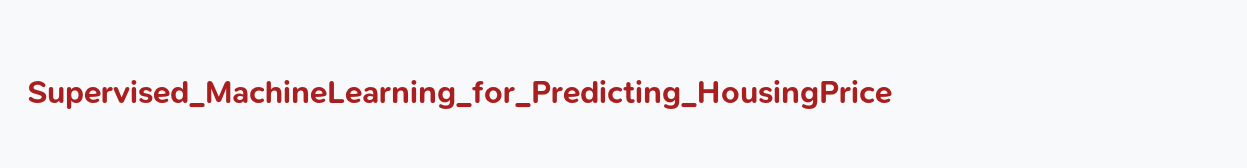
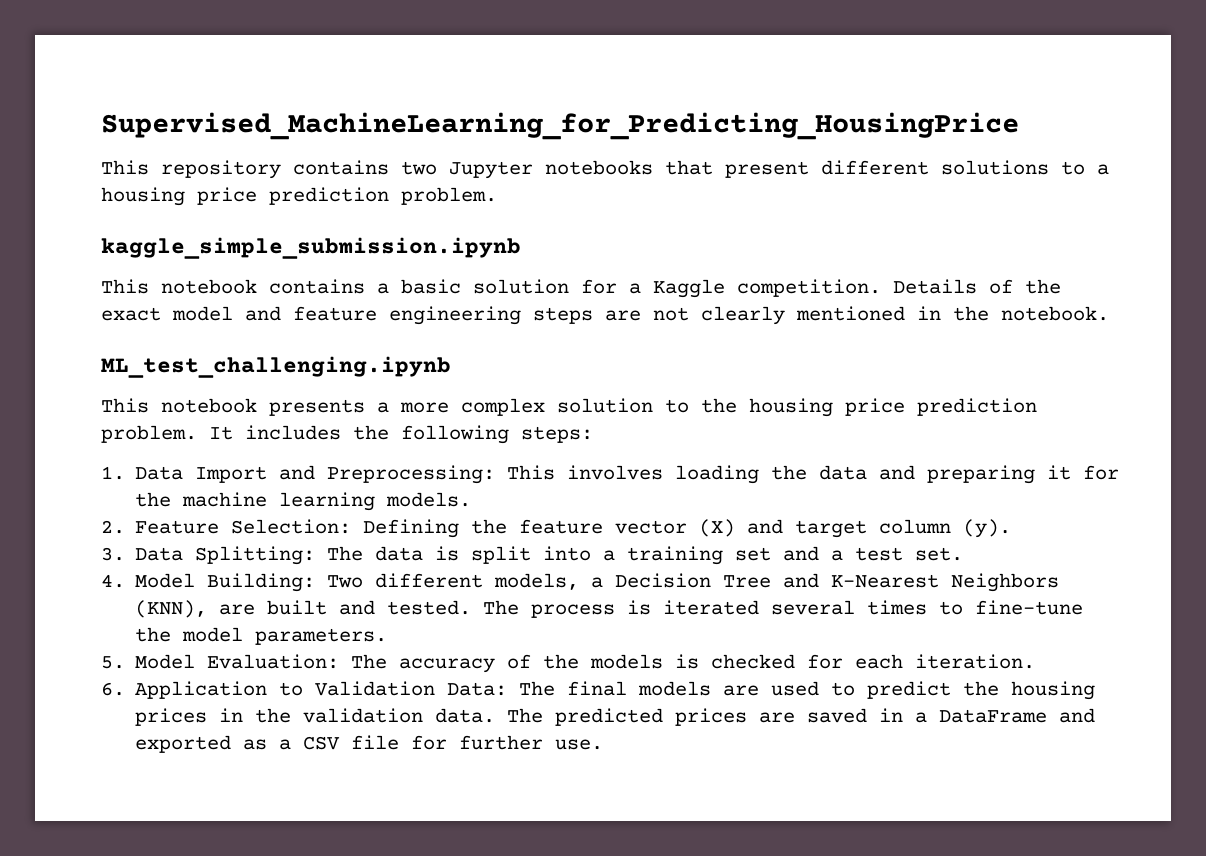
(892, 94) none -> [101,160,1109,179] [101,187,497,206] [101,237,521,259] [101,279,1061,298] [101,306,1109,325] [101,356,451,378] [101,398,1037,417] [101,425,593,444] [101,465,1120,484] [135,492,472,511] [101,519,1012,538] [101,546,964,565] [101,573,1060,592] [135,600,1084,618] [135,627,388,645] [101,654,1036,673] [101,681,1096,700] [135,708,1096,726] [135,735,604,753] // This repository contains two Jupyter notebooks that present different solutions to a housing price prediction problem. // kaggle_simple_submission.ipynb // This notebook contains a basic solution for a Kaggle competition. Details of the exact model and feature engineering steps are not clearly mentioned in the notebook. // ML_test_challenging.ipynb // This notebook presents a more complex solution to the housing price prediction problem. It includes the following steps: // 1. Data Import and Preprocessing: This involves loading the data and preparing it for the machine learning models. // 2. Feature Selection: Defining the feature vector (X) and target column (y). // 3. Data Splitting: The data is split into a training set and a test set. // 4. Model Building: Two different models, a Decision Tree and K-Nearest Neighbors (KNN), are built and tested. The process is iterated several times to fine-tune the model parameters. // 5. Model Evaluation: The accuracy of the models is checked for each iteration. // 6. Application to Validation Data: The final models are used to predict the housing prices in the validation data. The predicted prices are saved in a DataFrame and exported as a CSV file for further use.

